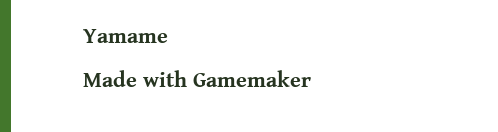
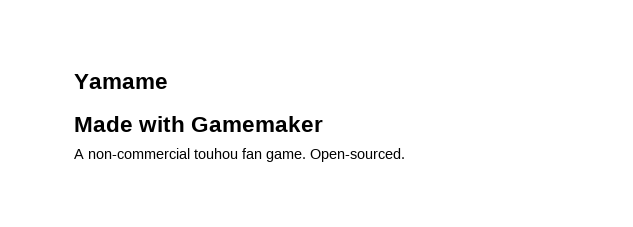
(311, 78) none -> [74,148,405,162] // A non-commercial touhou fan game. Open-sourced.

